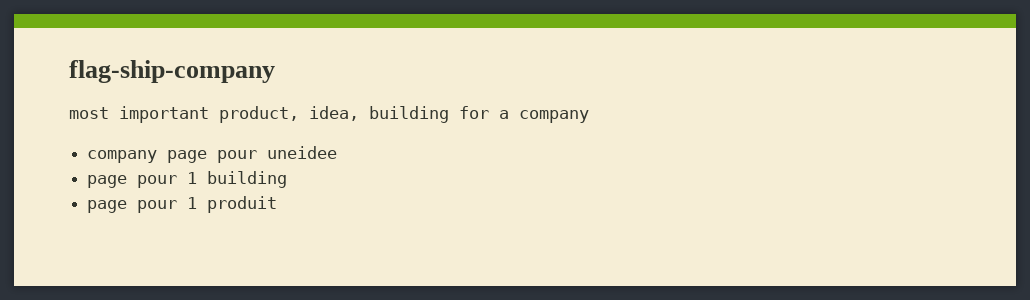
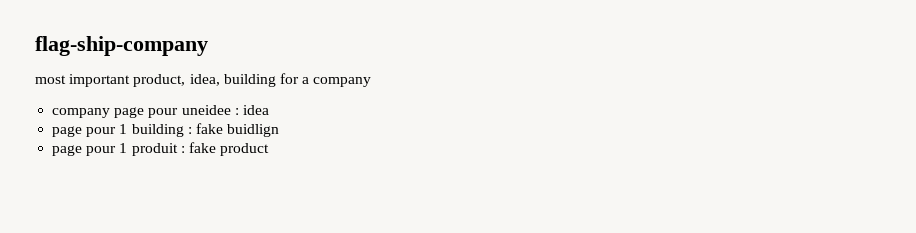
(338, 152) none -> [234,105,269,115] : idea
(288, 179) none -> [187,123,280,137] : fake buidlign
(278, 204) none -> [180,142,270,156] : fake product

